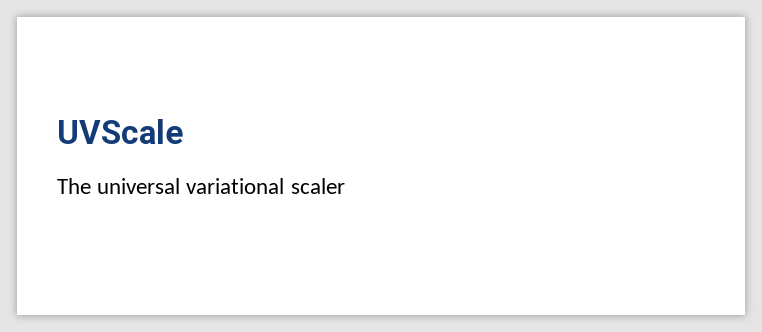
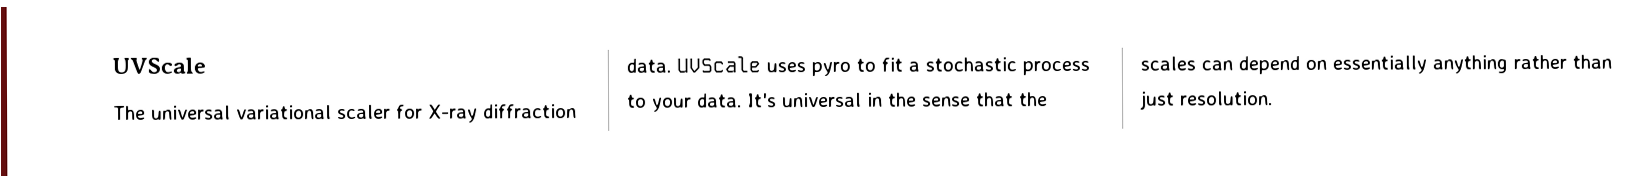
(345, 186) none -> [396,104,577,123] [626,56,1090,77] [627,92,1048,112] [1140,54,1612,75] [1140,90,1273,110] for X-ray diffraction data. UVScale uses pyro to fit a stochastic process to your data. It's universal in the sense that the scales can depend on essentially anything rather than just resolution.

